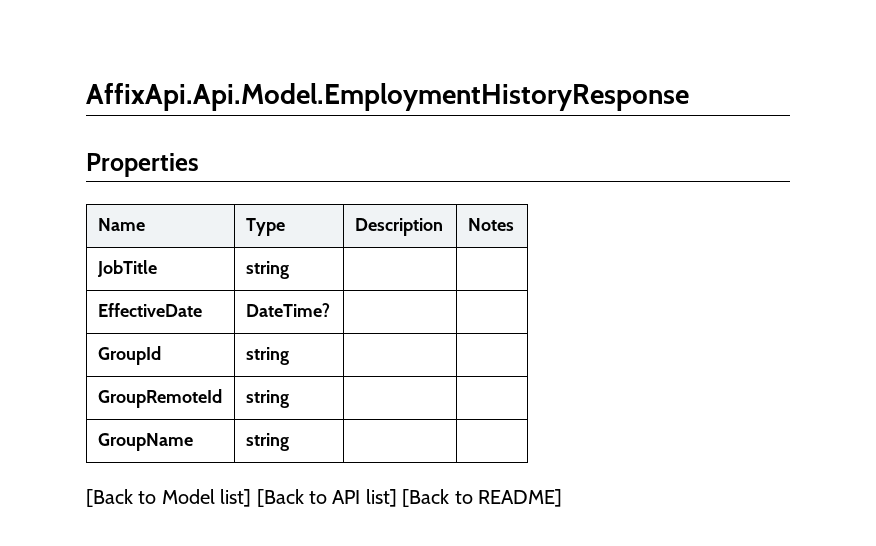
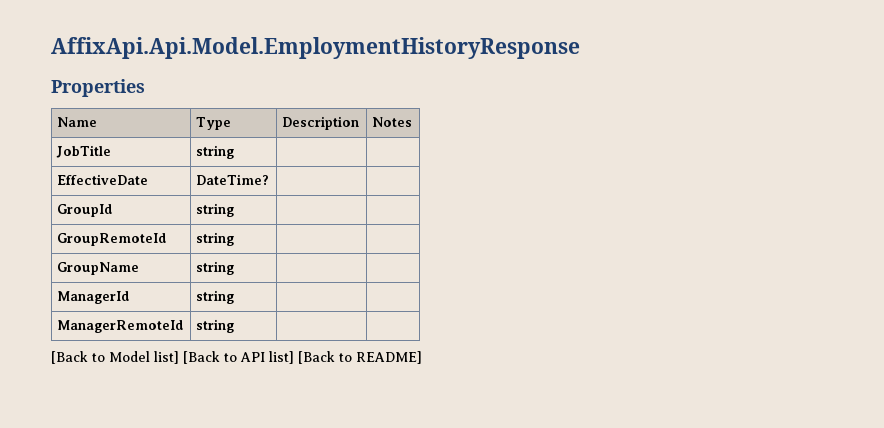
(289, 442) none -> [57,291,130,304] [196,290,235,304] [57,320,184,333] [196,319,235,333] // ManagerId | string | | // ManagerRemoteId | string | |

